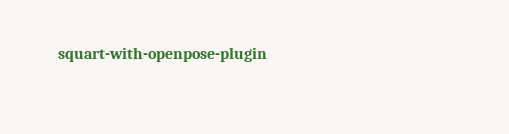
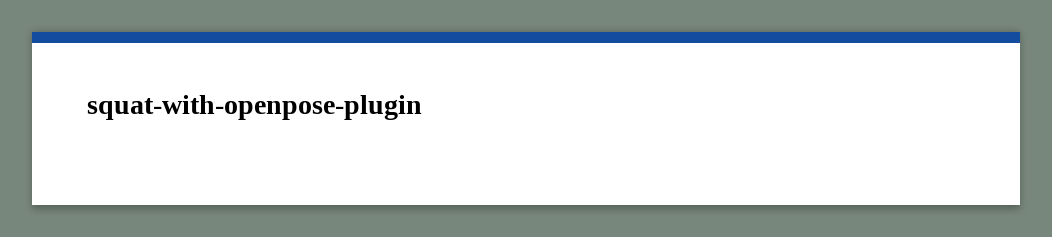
[58,47,267,62] squart-with-openpose-plugin -> [87,95,422,120] squat-with-openpose-plugin

